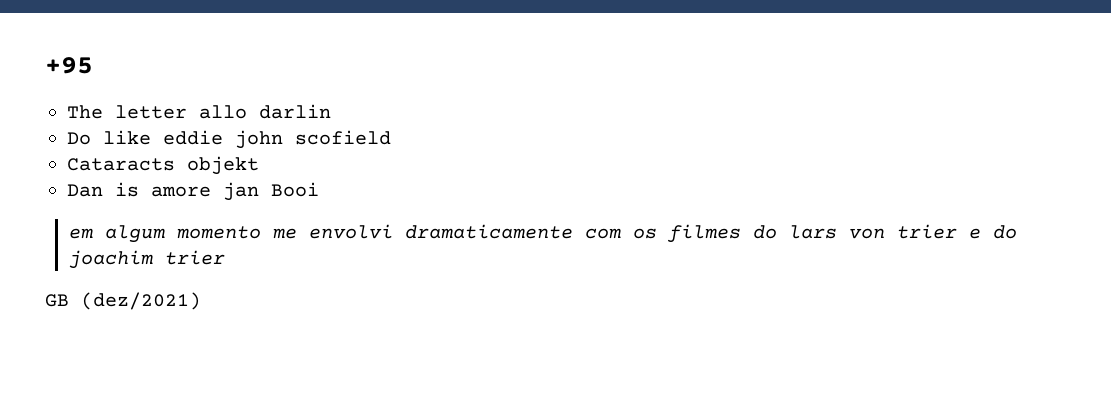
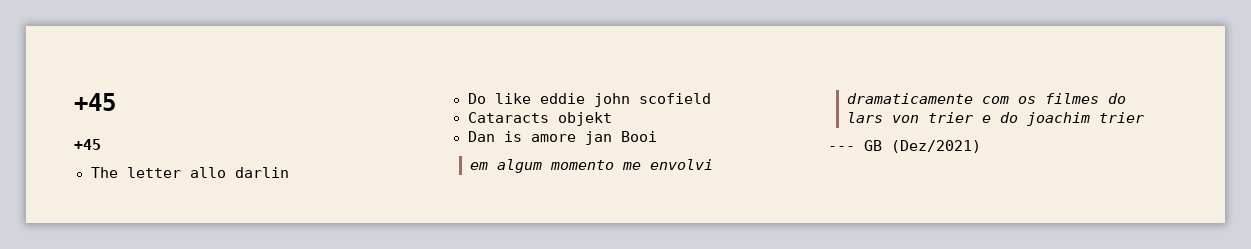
[45,57,93,74] +95 -> [74,93,116,111] [74,139,101,150] +45 // +45
[45,292,201,310] GB (dez/2021) -> [828,140,981,153] --- GB (Dez/2021)

